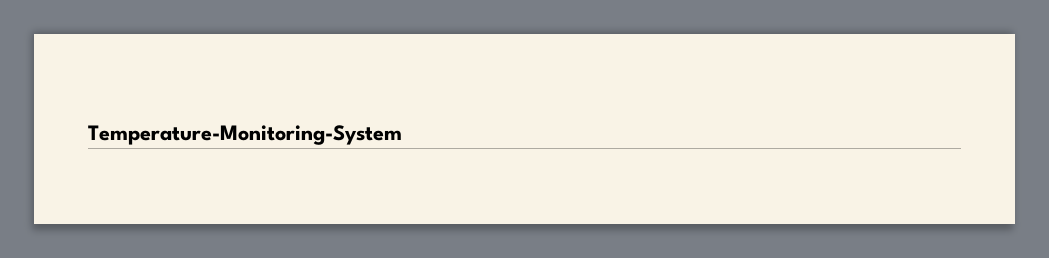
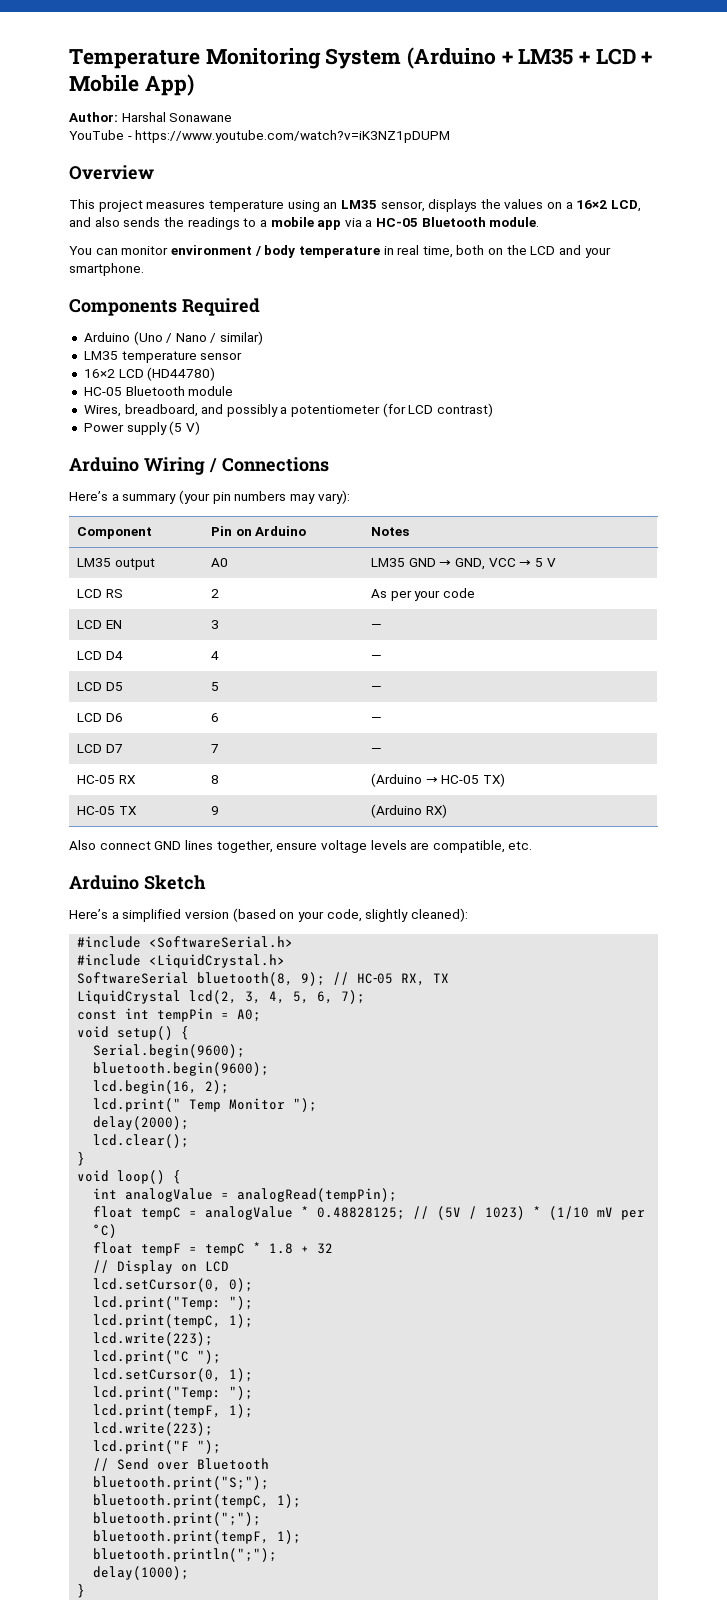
[88,125,402,145] Temperature-Monitoring-System -> [69,47,653,69] [69,74,194,96] [69,112,233,122] [69,130,451,143] [69,165,154,180] [69,199,642,212] [69,217,540,230] [69,245,611,258] [69,263,144,276] [69,298,260,316] [83,331,264,345] [83,351,243,363] [83,367,216,381] [83,386,234,396] [83,403,494,417] [83,421,200,435] [69,457,329,475] [69,490,350,504] [77,527,153,539] [211,526,307,536] [371,527,410,536] [77,558,155,570] [211,558,229,567] [371,558,556,570] [77,589,123,598] [211,589,220,598] [371,588,476,601] [77,620,122,629] [211,620,220,629] [371,624,383,629] [77,651,123,660] [211,651,220,660] [371,655,383,660] [77,682,123,691] [211,682,220,691] [371,686,383,691] [77,713,123,722] [211,713,220,722] [371,717,383,722] [77,744,123,753] [211,744,220,753] [371,748,383,753] [77,775,136,784] [211,775,220,784] [371,773,506,787] [77,806,137,815] [211,806,220,815] [371,804,447,818] [69,840,533,853] [69,875,206,890] [69,908,468,922] [77,936,294,948] [77,954,286,968] [77,972,450,986] [77,990,366,1004] [77,1008,262,1022] [77,1026,190,1040] [93,1044,246,1058] [93,1062,270,1076] [93,1080,230,1094] [93,1098,318,1112] [93,1116,190,1130] [93,1134,190,1148] [77,1152,86,1166] [77,1170,182,1184] [93,1188,398,1202] [93,1206,646,1220] [93,1224,118,1238] [93,1242,334,1256] [93,1260,230,1274] [93,1278,254,1292] [93,1296,254,1310] [93,1314,254,1328] [93,1332,214,1346] [93,1350,222,1364] [93,1368,254,1382] [93,1386,254,1400] [93,1404,254,1418] [93,1422,214,1436] [93,1440,222,1454] [93,1458,270,1471] [93,1476,270,1490] [93,1494,302,1508] [93,1512,262,1526] [93,1530,302,1544] [93,1548,278,1562] [93,1566,190,1580] [77,1584,86,1598] Temperature Monitoring System (Arduino + LM35 + LCD + Mobile App) // Author: Harshal Sonawane // YouTube - https://www.youtube.com/watch?v=iK3NZ1pDUPM // Overview // This project measures temperature using an LM35 sensor, displays the values on a 16×2 LCD, and also sends the readings to a mobile app via a HC‑05 Bluetooth module. // You can monitor environment / body temperature in real time, both on the LCD and your smartphone. // Components Required // Arduino (Uno / Nano / similar) // LM35 temperature sensor // 16×2 LCD (HD44780) // HC‑05 Bluetooth module // Wires, breadboard, and possibly a potentiometer (for LCD contrast) // Power supply (5 V) // Arduino Wiring / Connections // Here’s a summary (your pin numbers may vary): // Component | Pin on Arduino | Notes // LM35 output | A0 | LM35 GND → GND, VCC → 5 V // LCD RS | 2 | As per your code // LCD EN | 3 | — // LCD D4 | 4 | — // LCD D5 | 5 | — // LCD D6 | 6 | — // LCD D7 | 7 | — // HC‑05 RX | 8 | (Arduino → HC-05 TX) // HC‑05 TX | 9 | (Arduino RX) // Also connect GND lines together, ensure voltage levels are compatible, etc. // Arduino Sketch // Here’s a simplified version (based on your code, slightly cleaned): // #include <SoftwareSerial.h> // #include <LiquidCrystal.h> // SoftwareSerial bluetooth(8, 9); // HC‑05 RX, TX // LiquidCrystal lcd(2, 3, 4, 5, 6, 7); // const int tempPin = A0; // void setup() { // Serial.begin(9600); // bluetooth.begin(9600); // lcd.begin(16, 2); // lcd.print(" Temp Monitor "); // delay(2000); // lcd.clear(); // } // void loop() { // int analogValue = analogRead(tempPin); // float tempC = analogValue * 0.48828125; // (5V / 1023) * (1/10 mV per °C) // float tempF = tempC * 1.8 + 32 // // Display on LCD // lcd.setCursor(0, 0); // lcd.print("Temp: "); // lcd.print(tempC, 1); // lcd.write(223); // lcd.print("C "); // lcd.setCursor(0, 1); // lcd.print("Temp: "); // lcd.print(tempF, 1); // lcd.write(223); // lcd.print("F "); // // Send over Bluetooth // bluetooth.print("S;"); // bluetooth.print(tempC, 1); // bluetooth.print(";"); // bluetooth.print(tempF, 1); // bluetooth.println(";"); // delay(1000); // }

